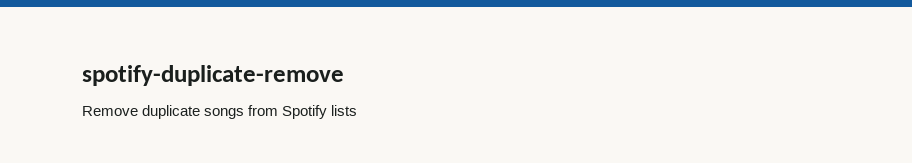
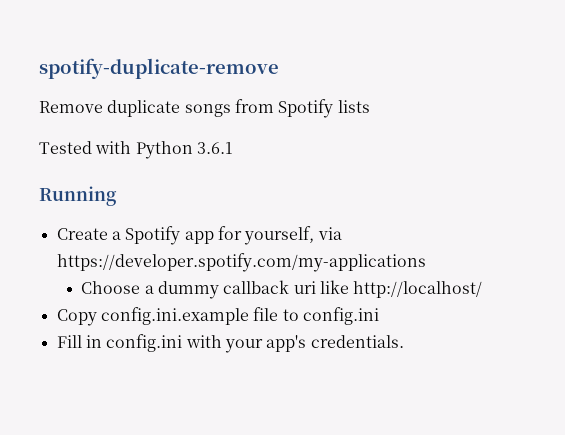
(358, 110) none -> [39,141,233,159] [39,186,117,206] [56,226,342,245] [56,253,426,272] [81,280,483,299] [56,307,379,326] [56,334,404,353] // Tested with Python 3.6.1 // Running // Create a Spotify app for yourself, via https://developer.spotify.com/my-applications // Choose a dummy callback uri like http://localhost/ // Copy config.ini.example file to config.ini // Fill in config.ini with your app's credentials.

